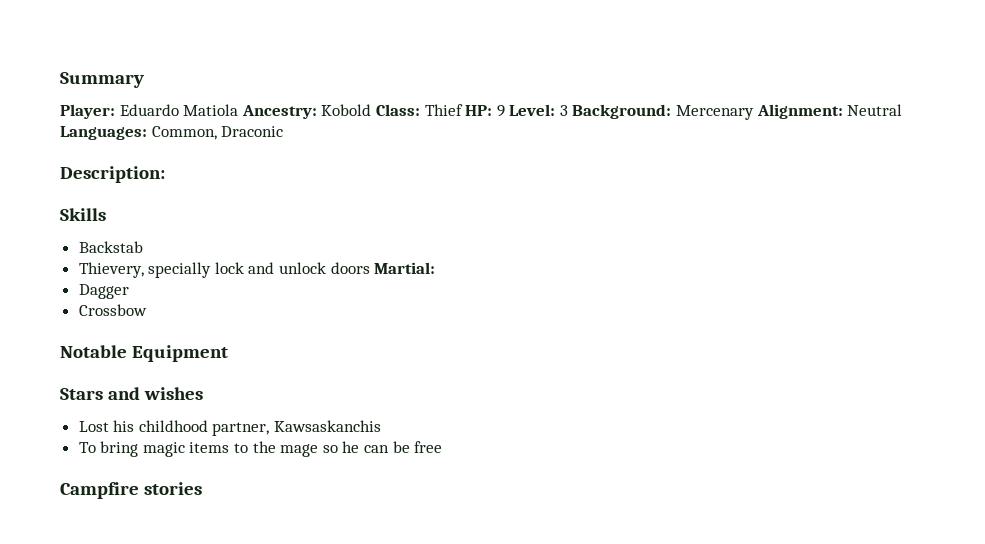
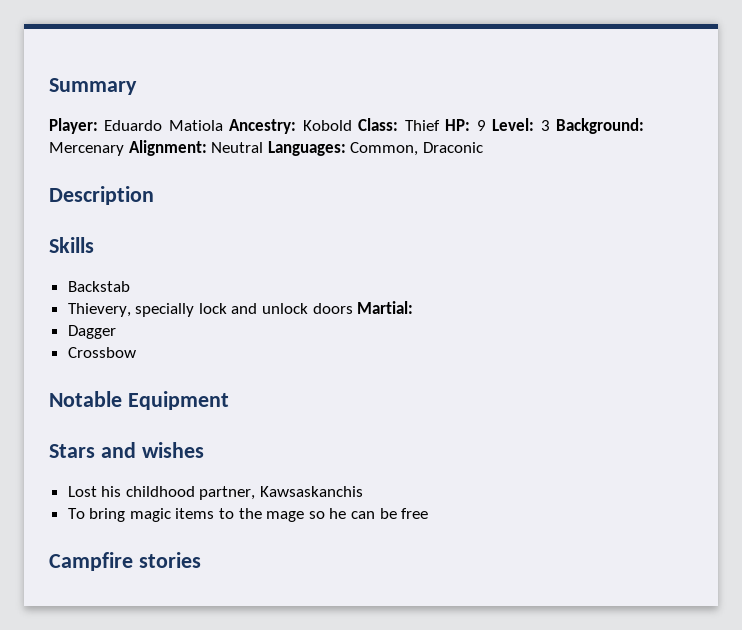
[60,166,165,183] Description: -> [49,186,154,205] Description

